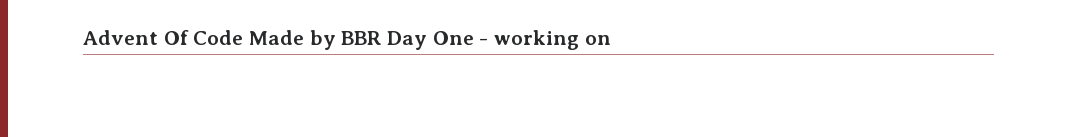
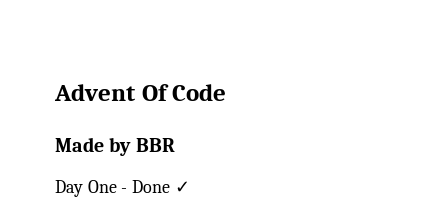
(244, 37) none -> (227, 92) //
(382, 38) none -> (175, 145) //
[494,30,611,50] working on -> [132,180,190,193] Done ✓

